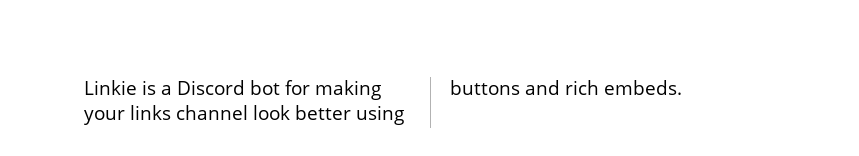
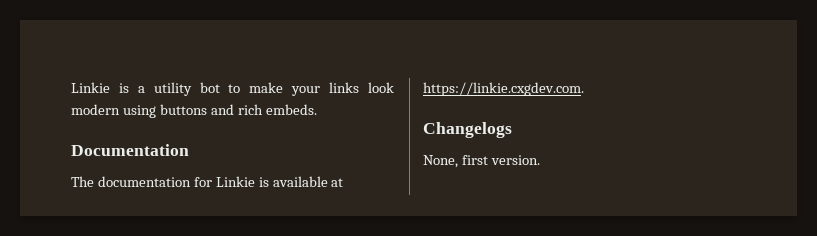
[177,80,381,100] [84,105,351,125] Discord bot for making your links channel look better -> [153,82,394,96] [71,104,120,115] utility bot to make your links look modern
(682, 87) none -> [71,144,189,156] [71,176,344,187] [423,82,584,96] [423,122,512,138] [423,155,540,168] // Documentation // The documentation for Linkie is available at https://linkie.cxgdev.com. // Changelogs // None, first version.

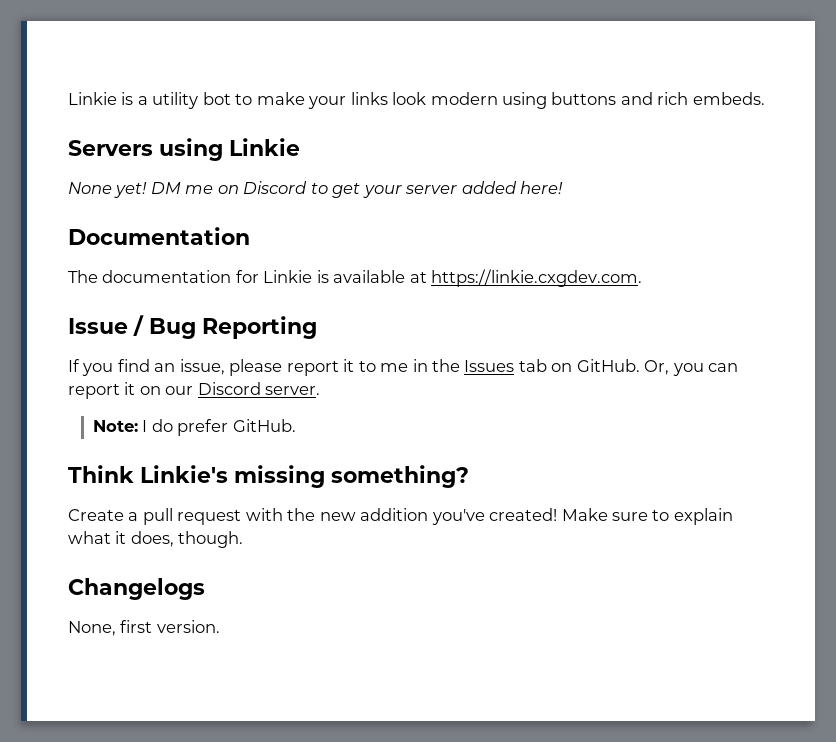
(317, 109) none -> [68,138,300,161] [68,181,564,198] // Servers using Linkie // None yet! DM me on Discord to get your server added here!
(584, 89) none -> [68,315,317,339] [68,359,739,376] [68,382,321,399] [92,419,296,436] [68,465,469,488] [68,508,733,525] [68,531,244,548] // Issue / Bug Reporting // If you find an issue, please report it to me in the Issues tab on GitHub. Or, you can report it on our Discord server. // Note: I do prefer GitHub. // Think Linkie's missing something? // Create a pull request with the new addition you've created! Make sure to explain what it does, though.

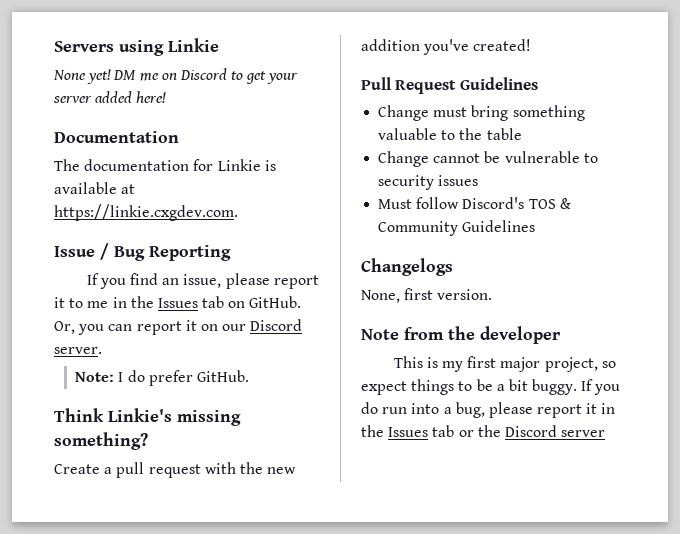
[68,92,765,109] Linkie is a utility bot to make your links look modern using buttons and rich embeds. // -> (54, 46) none
[561,508,733,525] [68,531,244,548] [68,578,205,600] [68,620,220,636] Make sure to explain what it does, though. // Changelogs // None, first version. -> [361,77,538,94] [378,105,585,121] [378,128,522,140] [378,151,598,167] [378,175,479,190] [378,197,571,209] [378,220,536,236] [361,258,453,276] [361,288,493,303] [361,326,561,344] [393,356,616,372] [361,379,621,395] [361,402,616,418] [361,425,606,437] // Pull Request Guidelines // Change must bring something valuable to the table // Change cannot be vulnerable to security issues // Must follow Discord's TOS & Community Guidelines // Changelogs // None, first version. // Note from the developer // This is my first major project, so expect things to be a bit buggy. If you do run into a bug, please report it in the Issues tab or the Discord server

